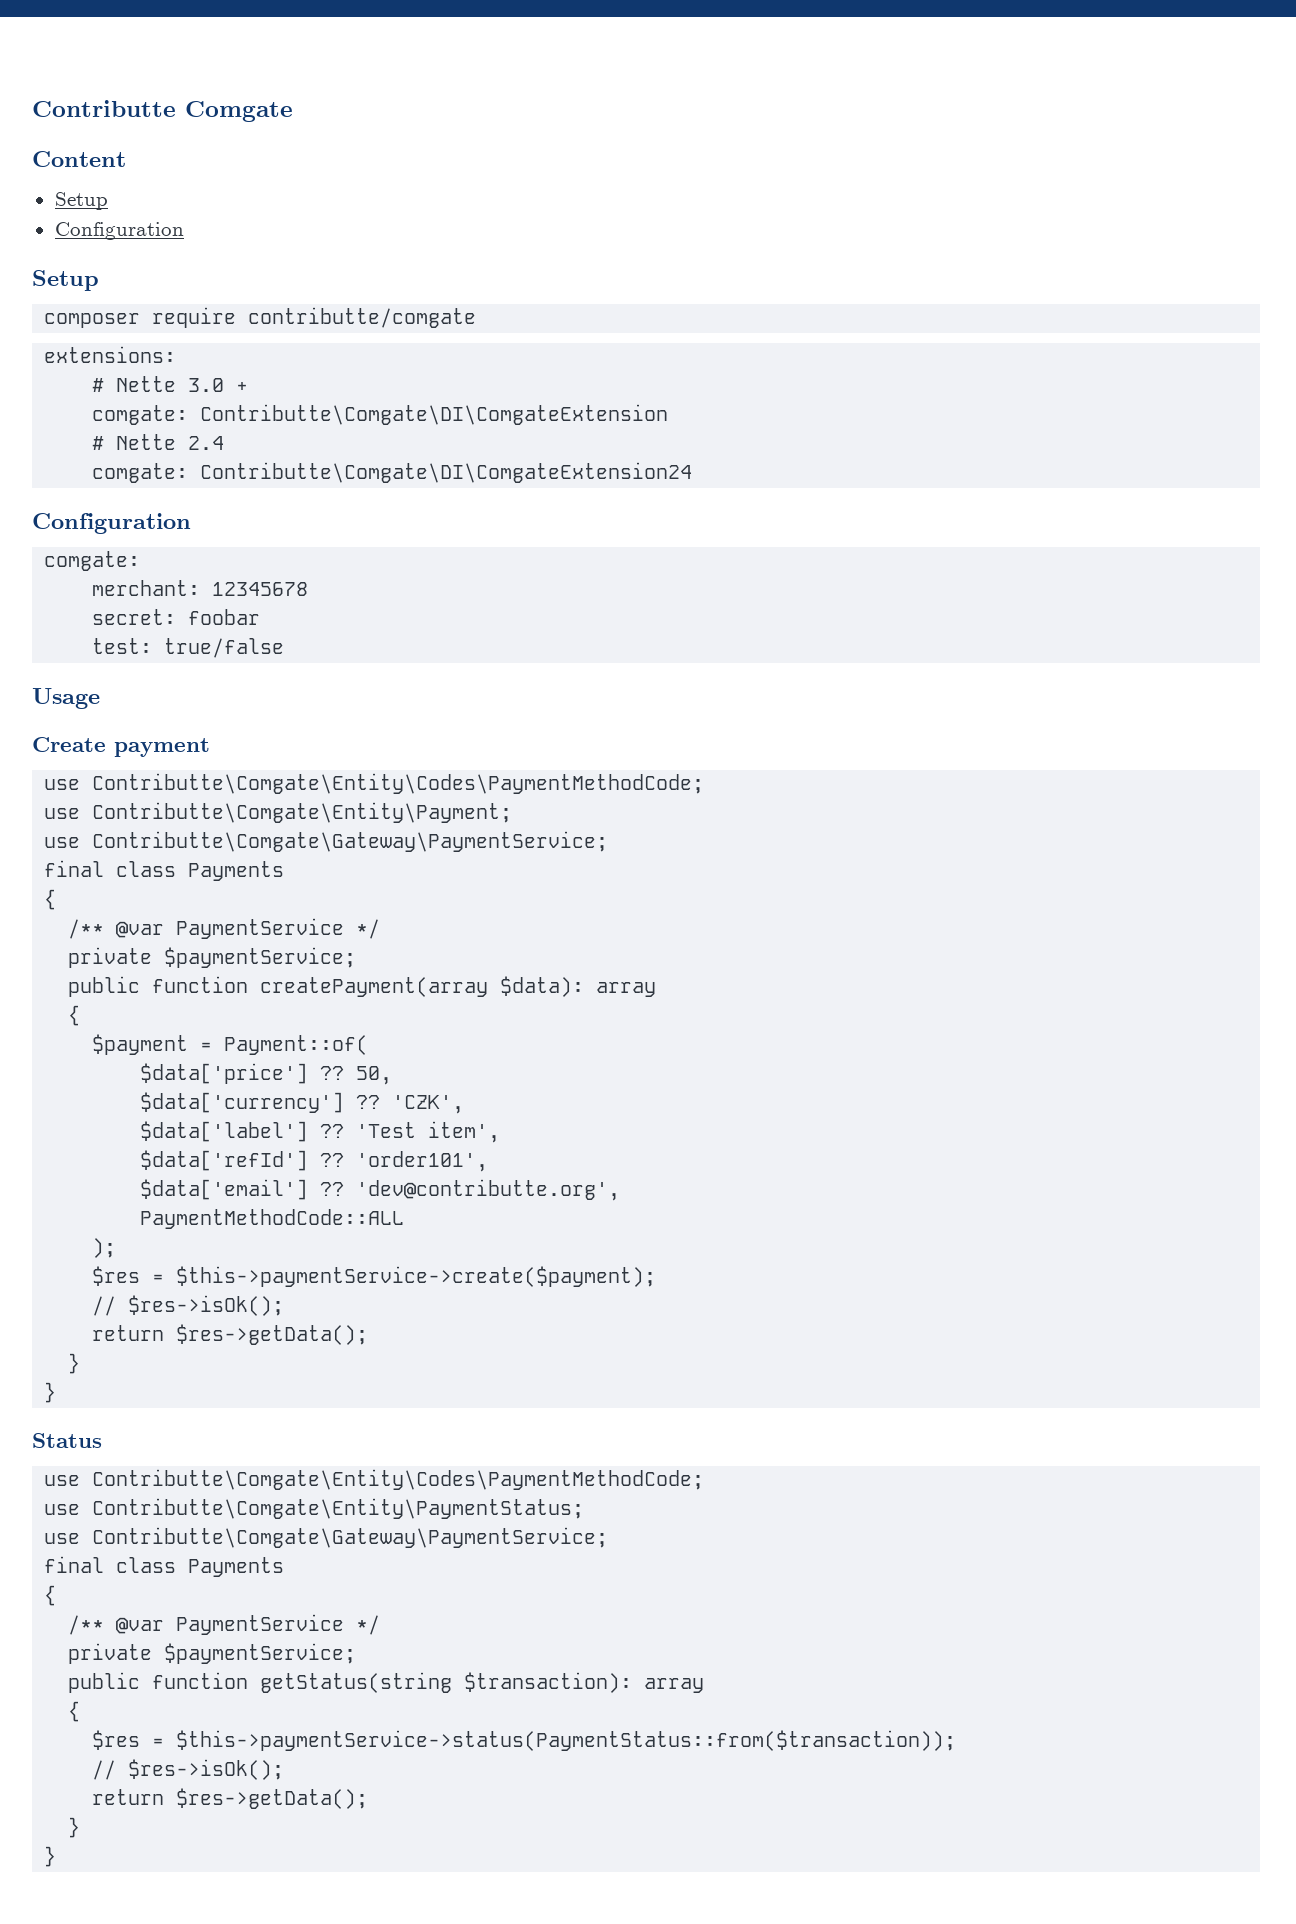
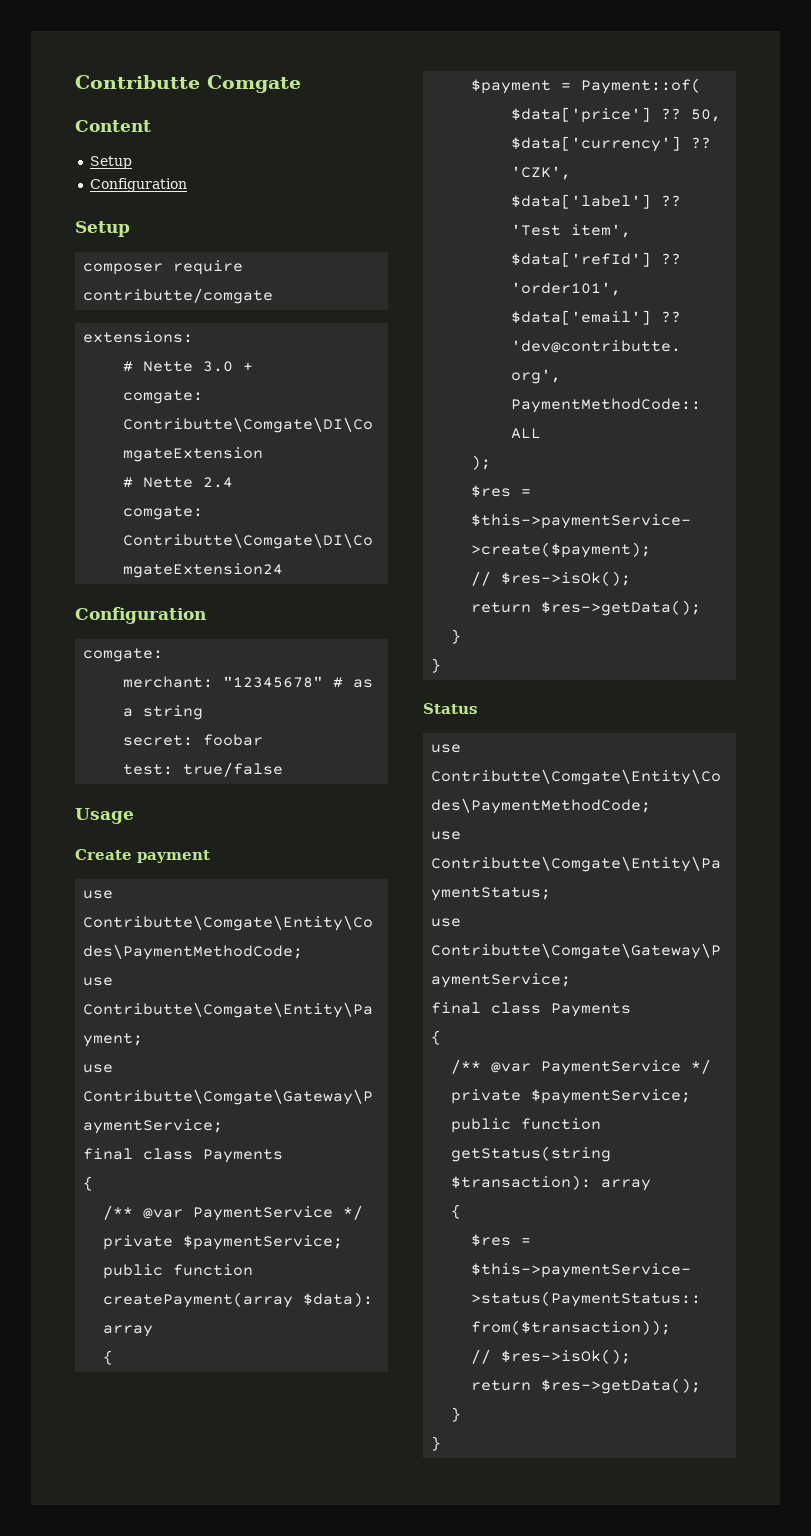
[212,582,309,596] 12345678 -> [223,676,374,688] [123,705,204,720] "12345678" # as a string

